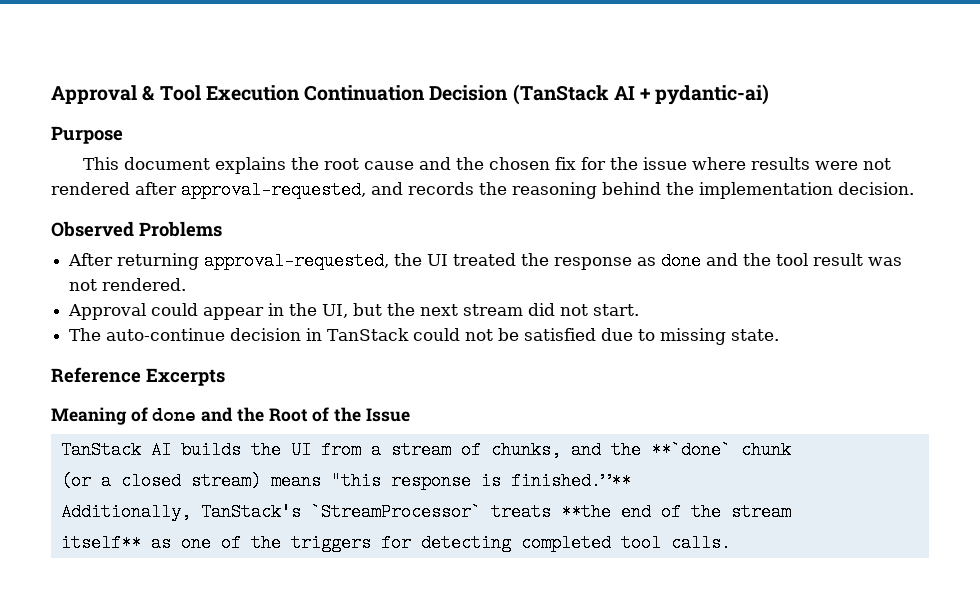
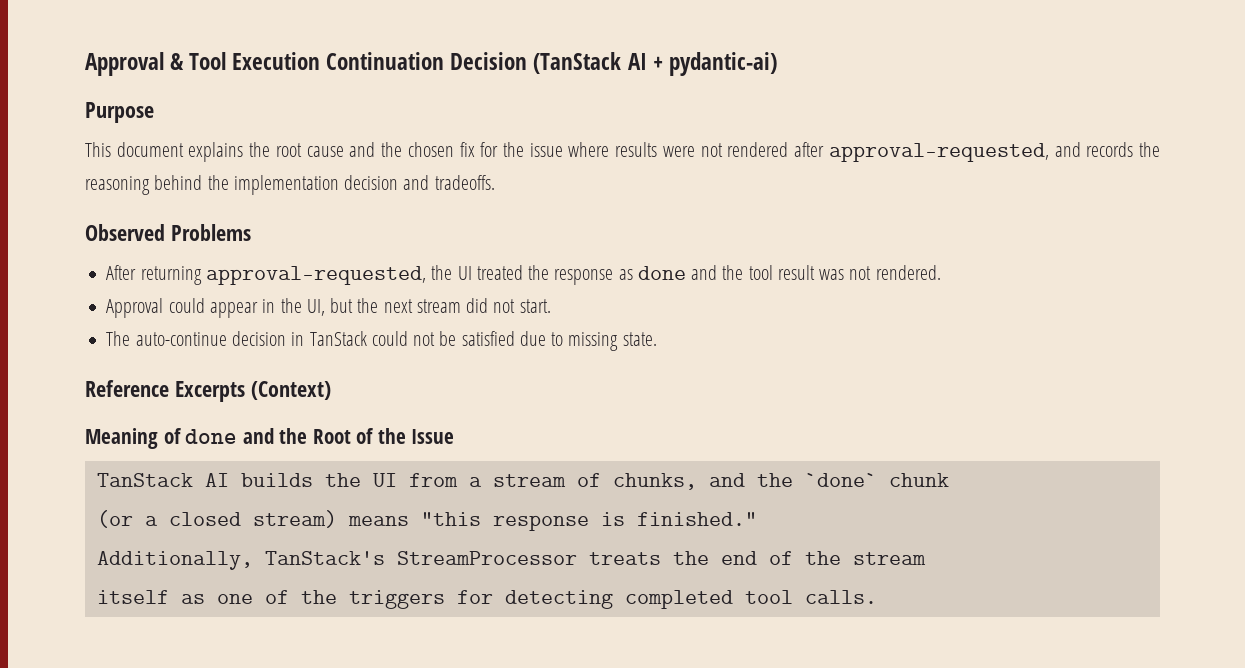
[838,182,914,195] decision. -> [344,175,495,190] decision and tradeoffs.
(225, 377) none -> [250,381,331,400] (Context)
[650,441,731,459] **`done` -> [804,473,877,487] `done`
[510,472,631,490] finished.”** -> [636,512,757,526] finished."
[310,503,611,521] `StreamProcessor` treats **the -> [396,551,709,565] StreamProcessor treats the
[60,534,141,552] itself** -> [96,590,169,604] itself

